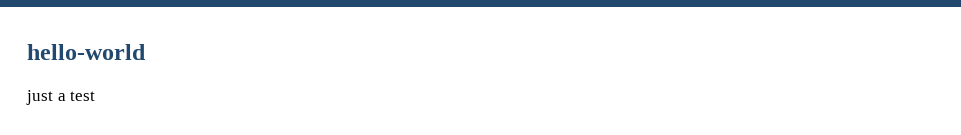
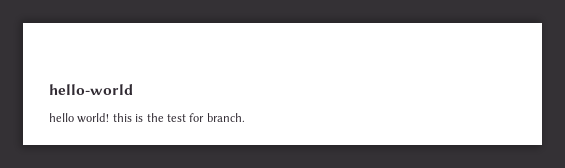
[26,90,96,105] just a test -> [49,113,245,123] hello world! this is the test for branch.

